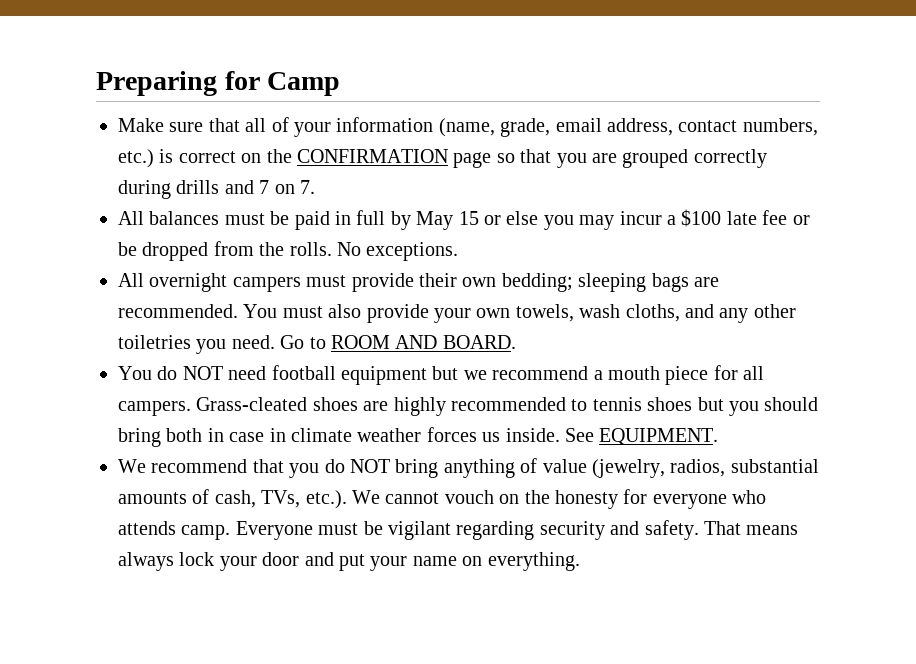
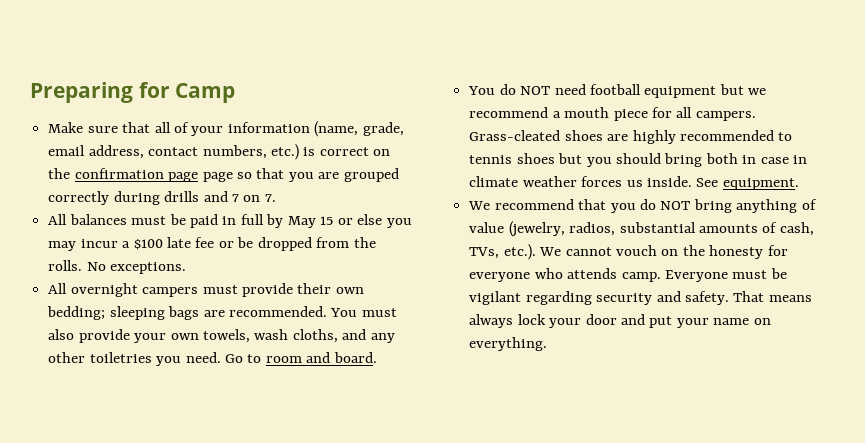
[297,149,448,163] CONFIRMATION -> [74,168,199,182] confirmation page
[331,335,516,349] ROOM AND BOARD. -> [265,352,377,363] room and board.
[599,428,719,445] EQUIPMENT. -> [722,178,799,190] equipment.

